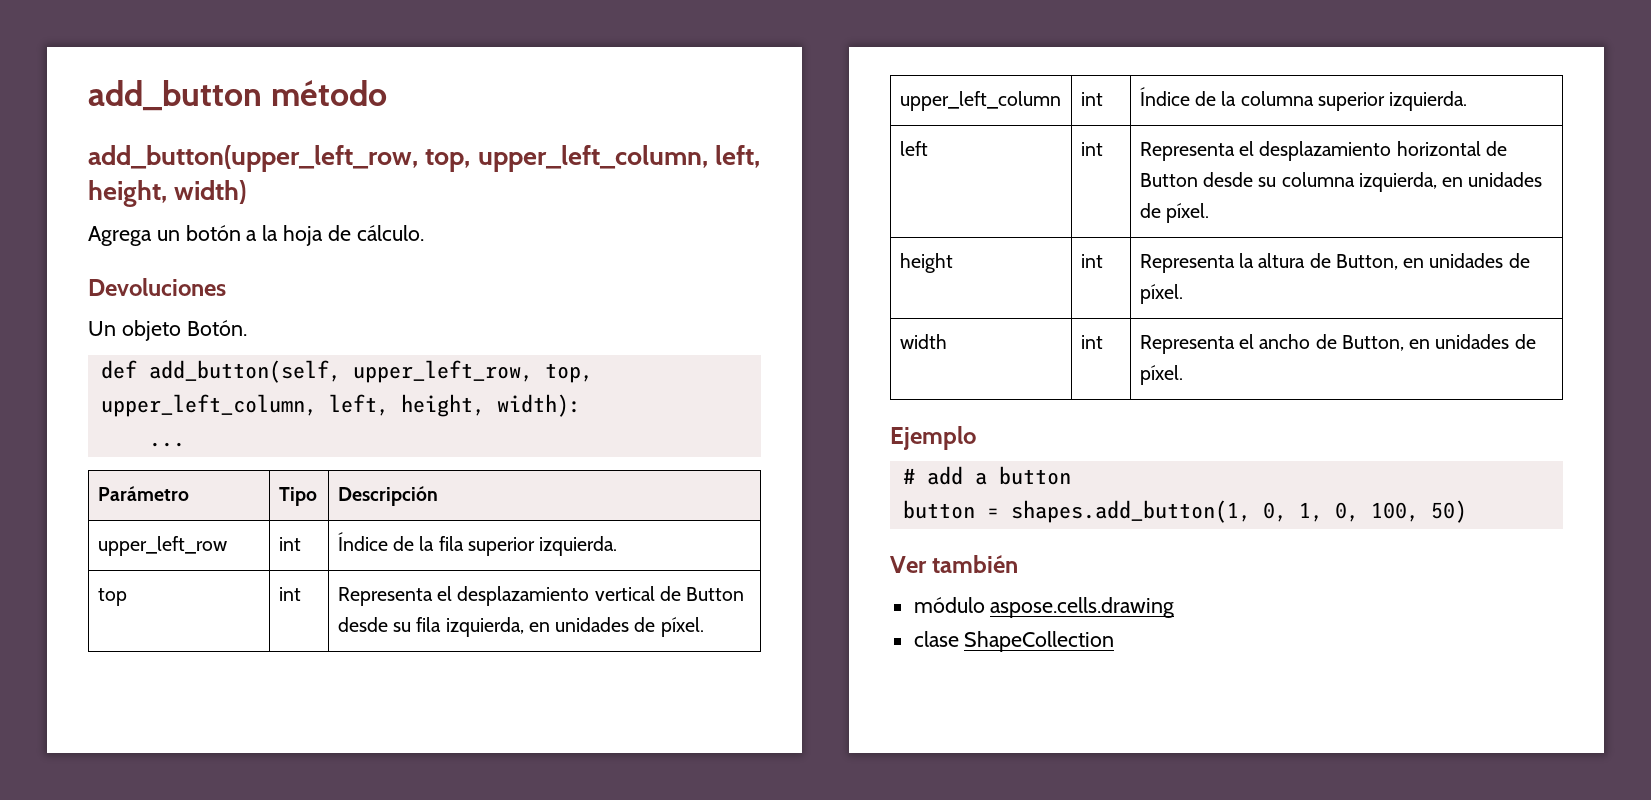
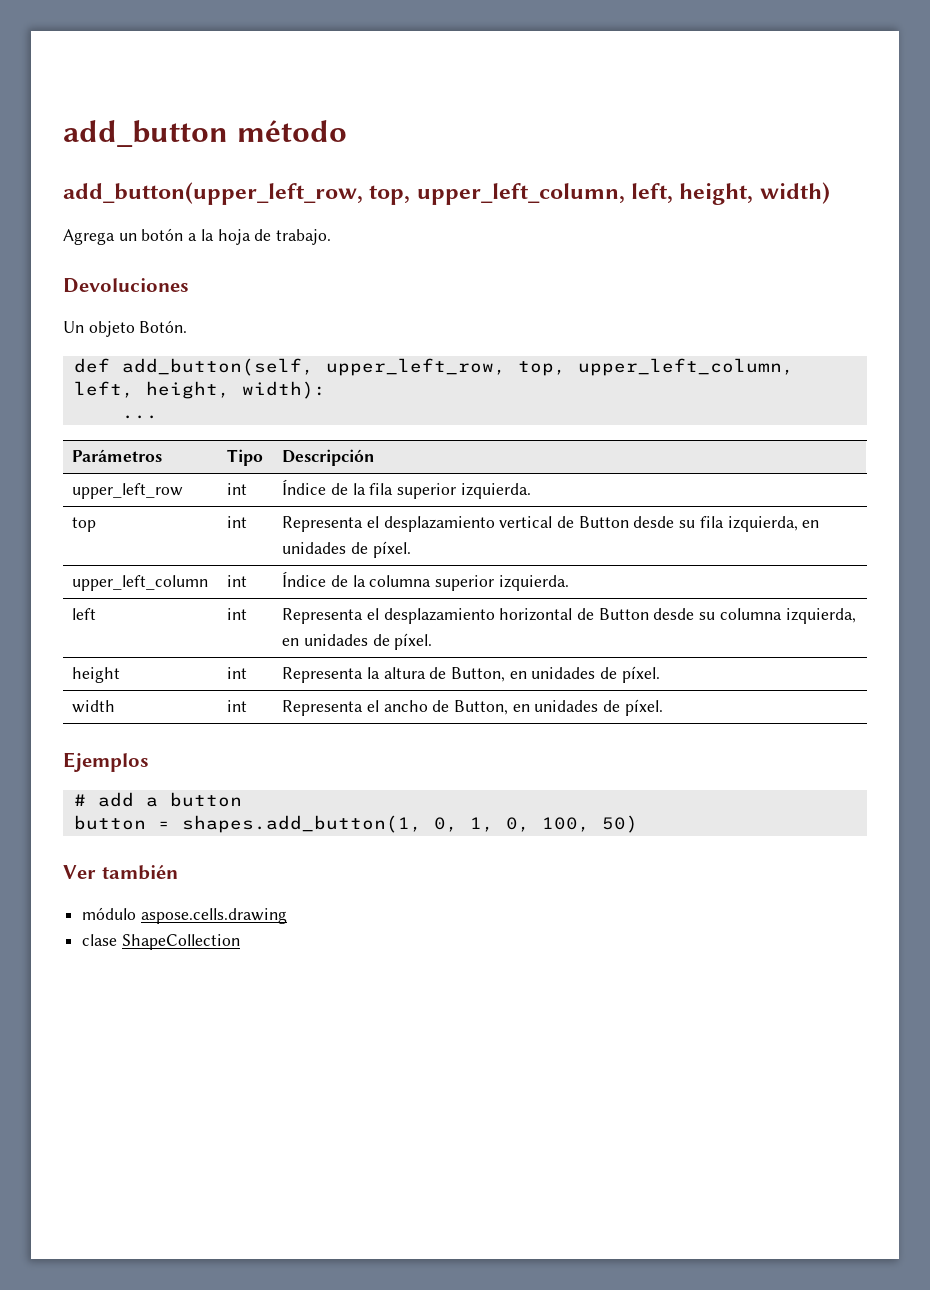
[356,225,424,241] cálculo. -> [276,229,332,245] trabajo.
[97,486,189,501] Parámetro -> [72,449,163,462] Parámetros
[890,426,976,450] Ejemplo -> [63,752,149,772] Ejemplos

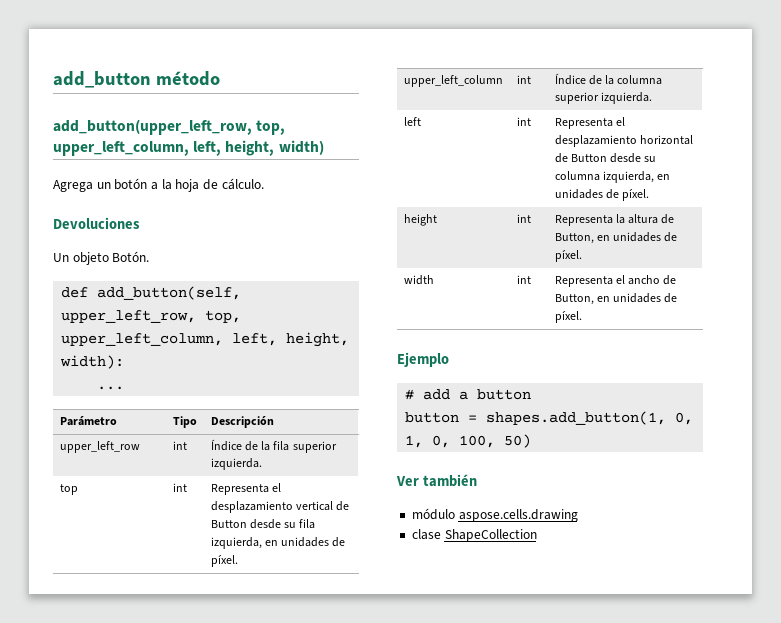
[276,229,332,245] trabajo. -> [221,178,264,190] cálculo.
[72,449,163,462] Parámetros -> [59,416,117,426] Parámetro
[63,752,149,772] Ejemplos -> [397,352,449,367] Ejemplo

